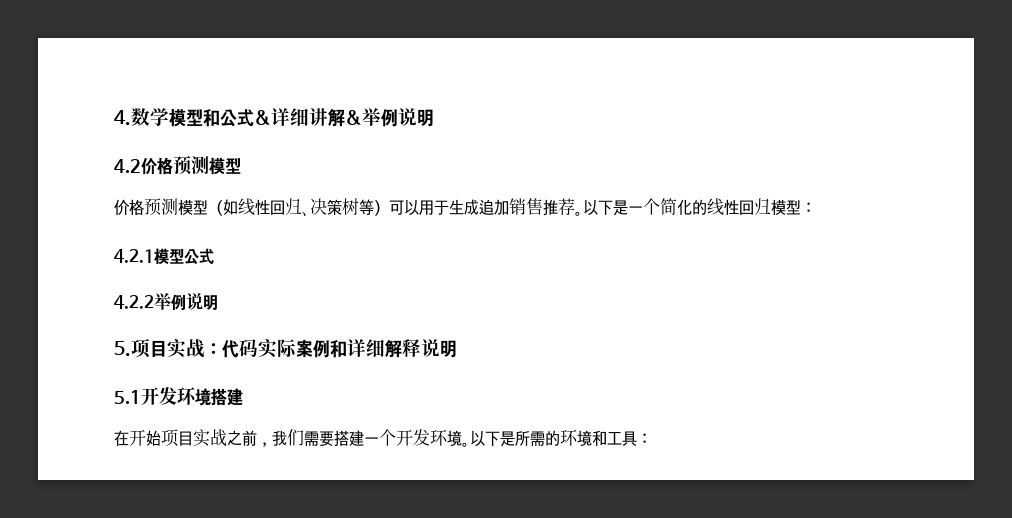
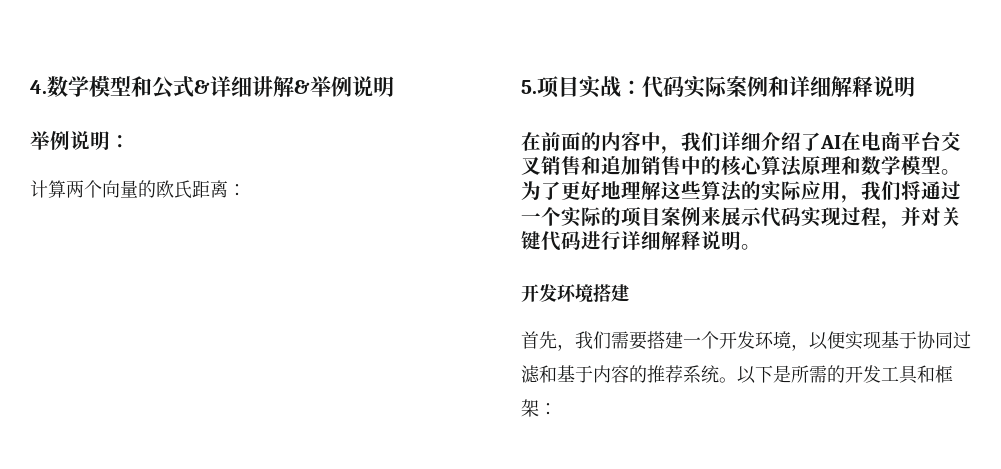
[114,156,241,175] [114,198,816,217] [114,248,214,265] [114,293,218,311] 4.2价格预测模型 // 价格预测模型（如线性回归、决策树等）可以用于生成追加销售推荐。以下是一个简化的线性回归模型： // 4.2.1模型公式 // 4.2.2举例说明 -> [30,131,130,150] [30,180,246,199] 举例说明： // 计算两个向量的欧氏距离：
[114,390,141,404] 5.1 -> [521,131,961,154] [521,156,961,177] [521,181,961,203] [521,206,961,229] [521,231,761,251] 在前面的内容中，我们详细介绍了AI在电商平台交叉销售和追加销售中的核心算法原理和数学模型。为了更好地理解这些算法的实际应用，我们将通过一个实际的项目案例来展示代码实现过程，并对关键代码进行详细解释说明。 //
[114,429,257,447] 在开始项目实战之前 -> [521,331,557,349] 首先
[462,429,637,447] 。以下是所需的环境和工具 -> [791,331,971,351] [521,365,953,384] [521,399,539,417] ，以便实现基于协同过滤和基于内容的推荐系统。以下是所需的开发工具和框架

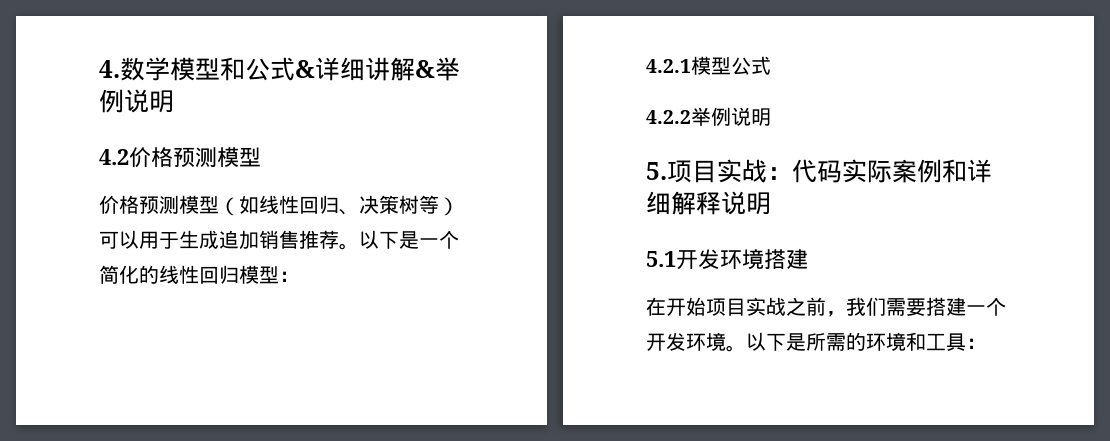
[30,131,130,150] [30,180,246,199] 举例说明： // 计算两个向量的欧氏距离： -> [99,147,261,168] [99,195,459,216] [99,230,459,250] [99,265,299,284] [646,56,771,75] [646,107,771,126] 4.2价格预测模型 // 价格预测模型（如线性回归、决策树等）可以用于生成追加销售推荐。以下是一个简化的线性回归模型： // 4.2.1模型公式 // 4.2.2举例说明
[521,131,961,154] [521,156,961,177] [521,181,961,203] [521,206,961,229] [521,231,761,251] 在前面的内容中，我们详细介绍了AI在电商平台交叉销售和追加销售中的核心算法原理和数学模型。为了更好地理解这些算法的实际应用，我们将通过一个实际的项目案例来展示代码实现过程，并对关键代码进行详细解释说明。 // -> [646,251,676,267] 5.1
[521,331,557,349] 首先 -> [646,297,826,316] 在开始项目实战之前
[791,331,971,351] [521,365,953,384] [521,399,539,417] ，以便实现基于协同过滤和基于内容的推荐系统。以下是所需的开发工具和框架 -> [726,332,966,352] 。以下是所需的环境和工具

